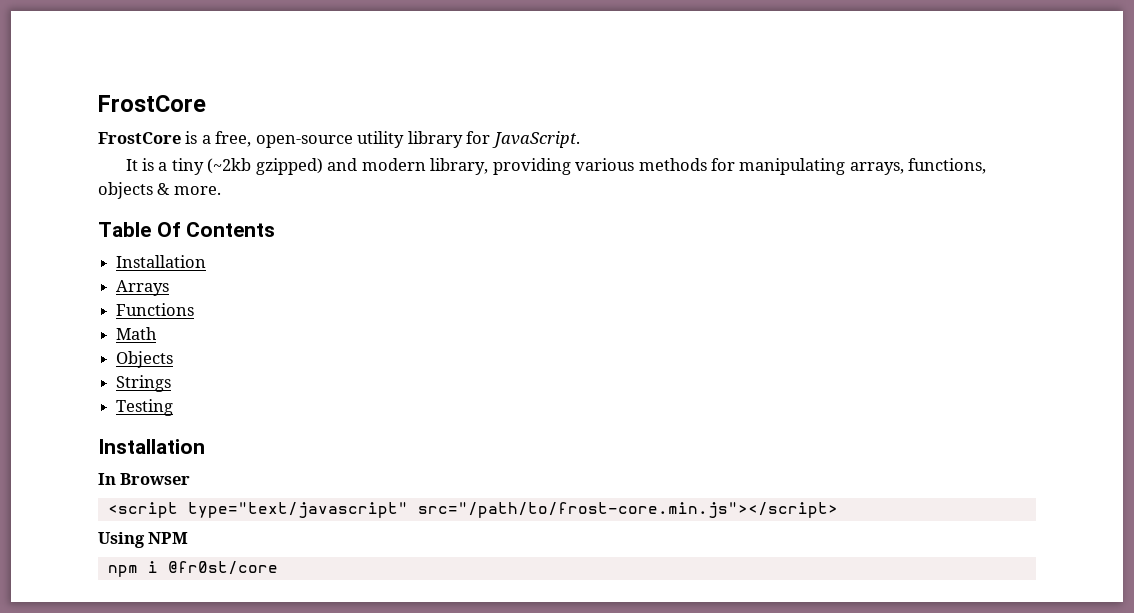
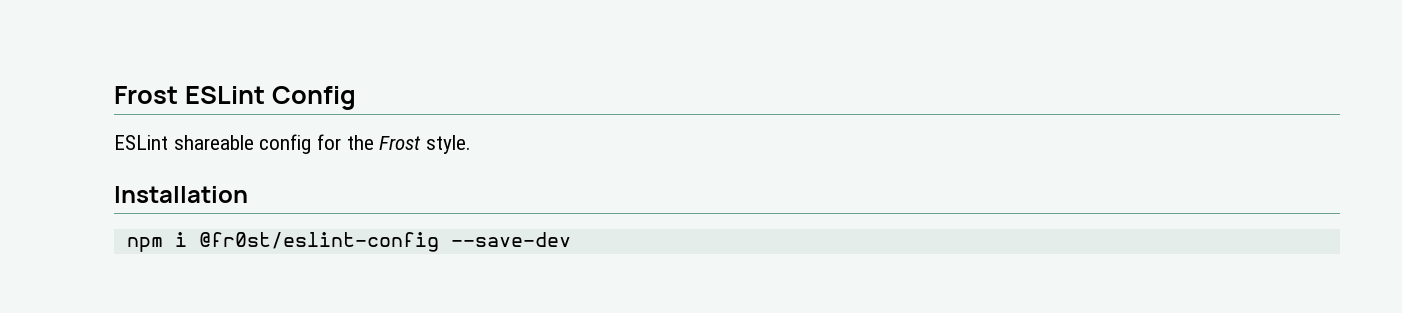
[98,95,206,112] [98,131,580,148] [125,158,987,175] [98,182,221,199] [98,222,276,237] [116,255,207,268] [116,280,170,296] [116,303,195,316] [116,327,158,340] [116,351,174,368] [116,375,172,392] [116,399,174,416] [98,439,205,454] [98,473,191,485] [107,502,838,518] [98,532,189,548] FrostCore // FrostCore is a free, open-source utility library for JavaScript. // It is a tiny (~2kb gzipped) and modern library, providing various methods for manipulating arrays, functions, objects & more. // Table Of Contents // Installation // Arrays // Functions // Math // Objects // Strings // Testing // Installation // In Browser // <script type="text/javascript" src="/path/to/frost-core.min.js"></script> // Using NPM -> [114,86,356,110] [114,134,472,154] [114,186,248,203] Frost ESLint Config // ESLint shareable config for the Frost style. // Installation
[167,561,278,575] @fr0st/core -> [198,232,571,252] @fr0st/eslint-config --save-dev

